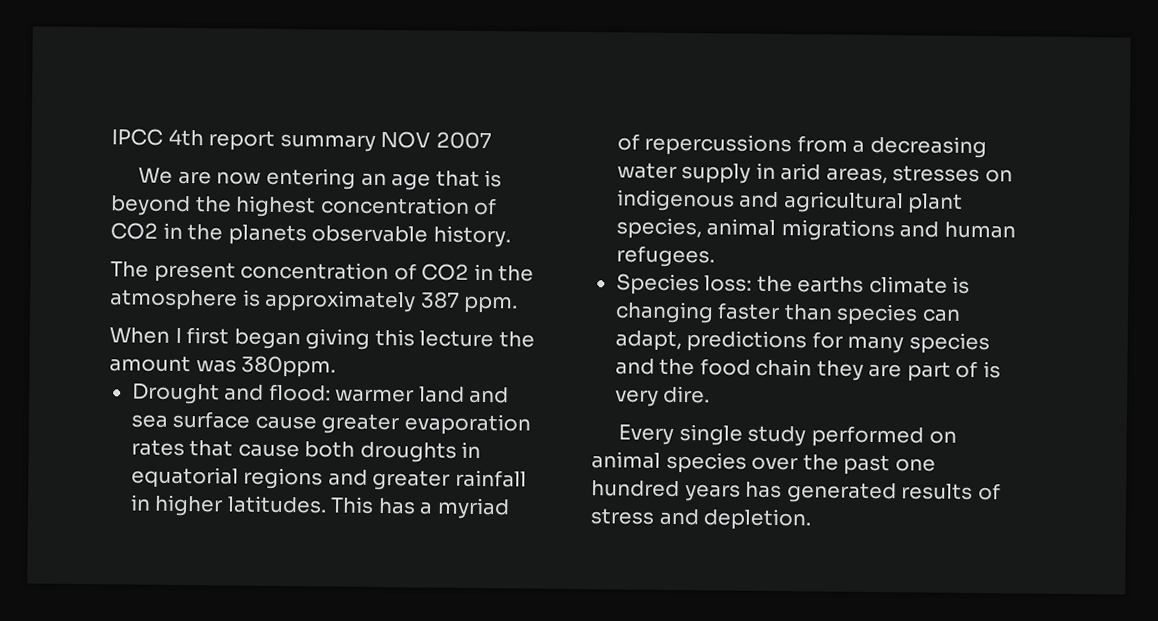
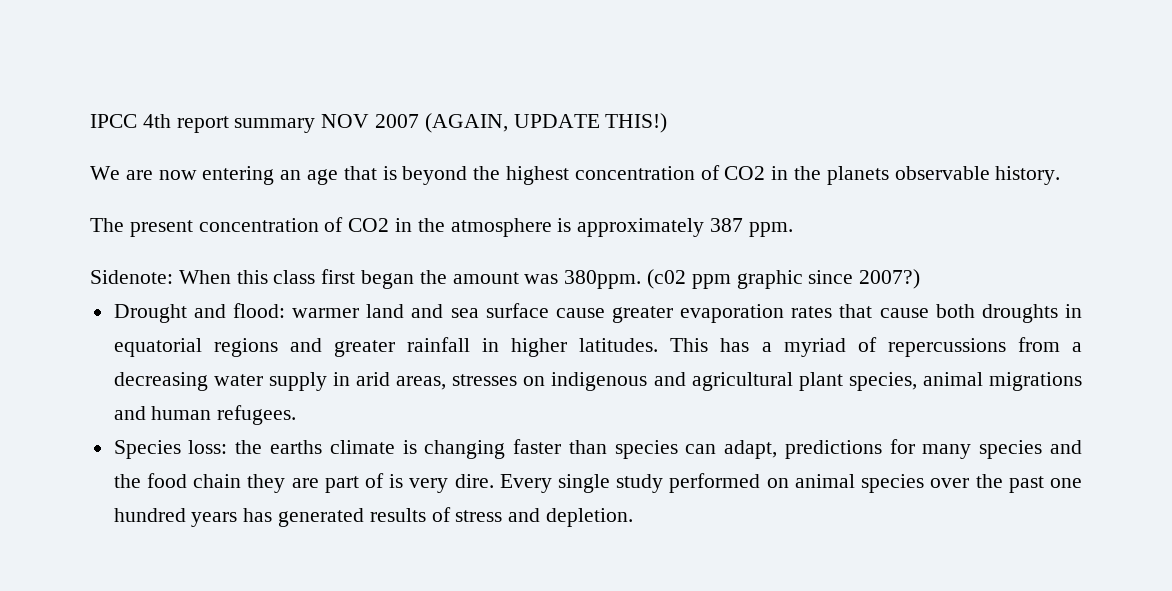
(492, 140) none -> [424,113,668,133] (AGAIN, UPDATE THIS!)
[109,327,495,350] When I first began giving this lecture -> [90,269,415,289] Sidenote: When this class first began
(337, 366) none -> [647,269,921,289] (c02 ppm graphic since 2007?)
(711, 394) // -> (494, 481) none

